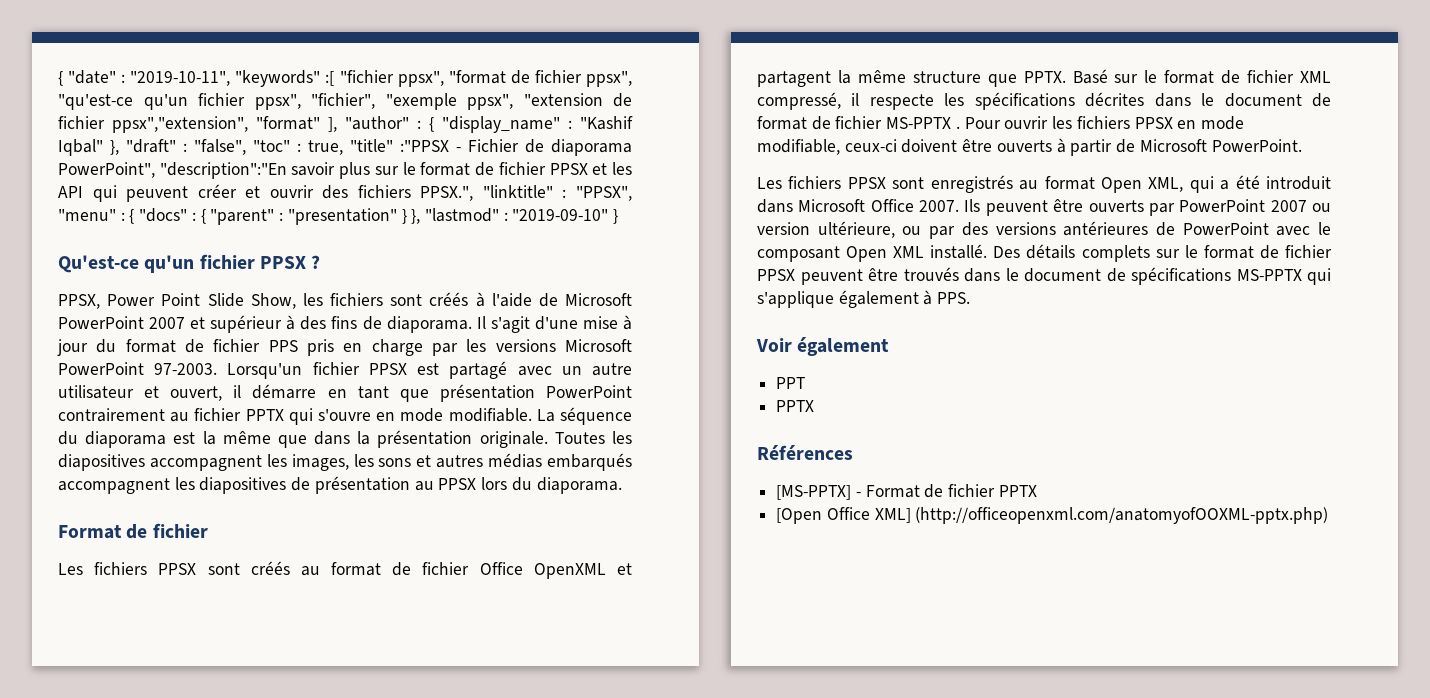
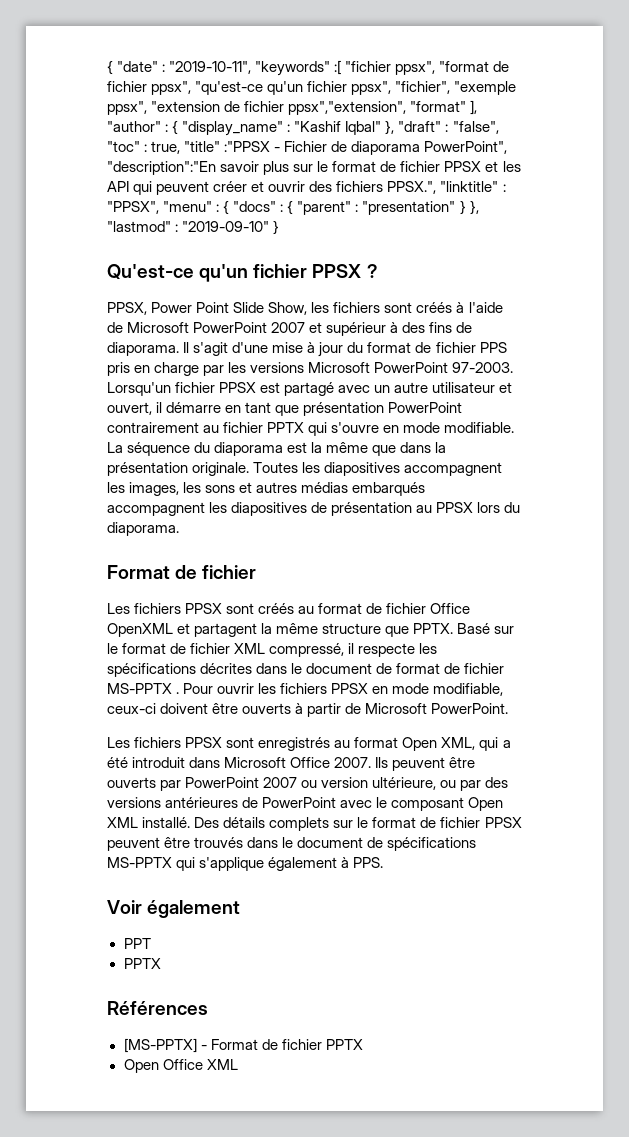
[776,507,1329,524] [Open Office XML] (http://officeopenxml.com/anatomyofOOXML-pptx.php) -> [123,1059,238,1073] Open Office XML

